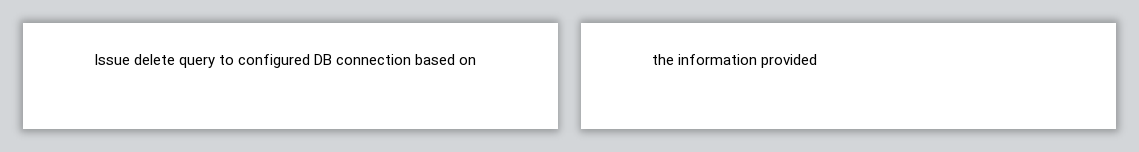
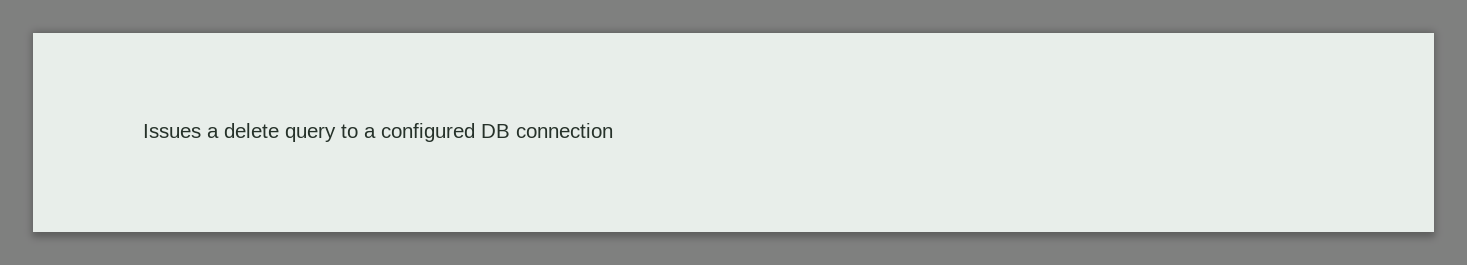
[94,54,130,65] Issue -> [143,124,219,138] Issues a
(235, 60) none -> [364,127,376,138] a
[415,54,818,68] based on the information provided -> (613, 130) none

